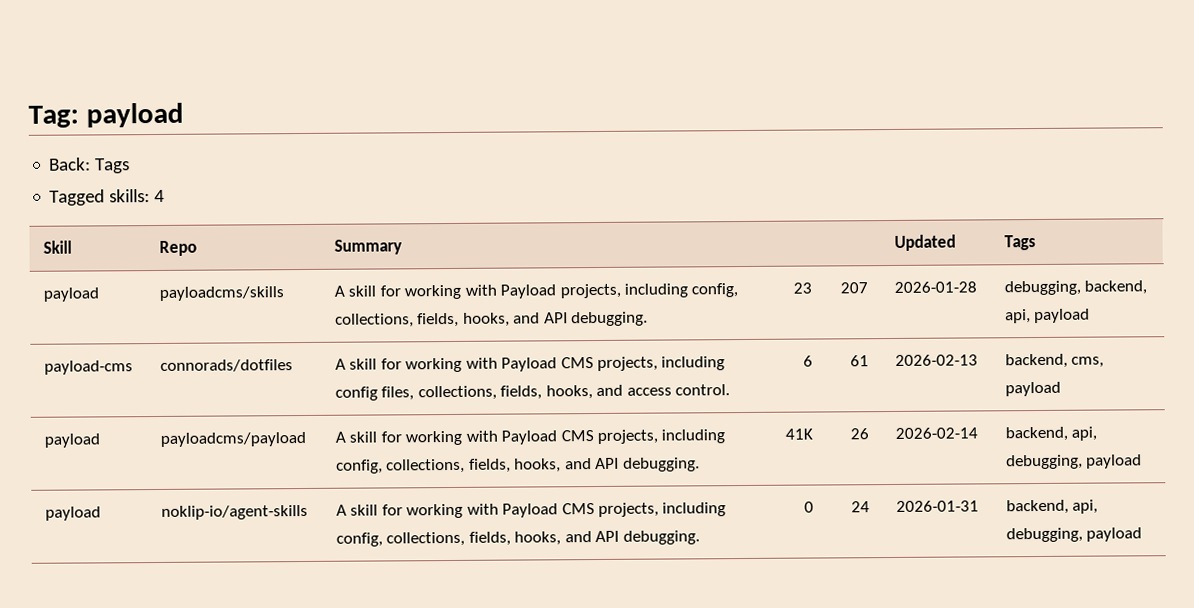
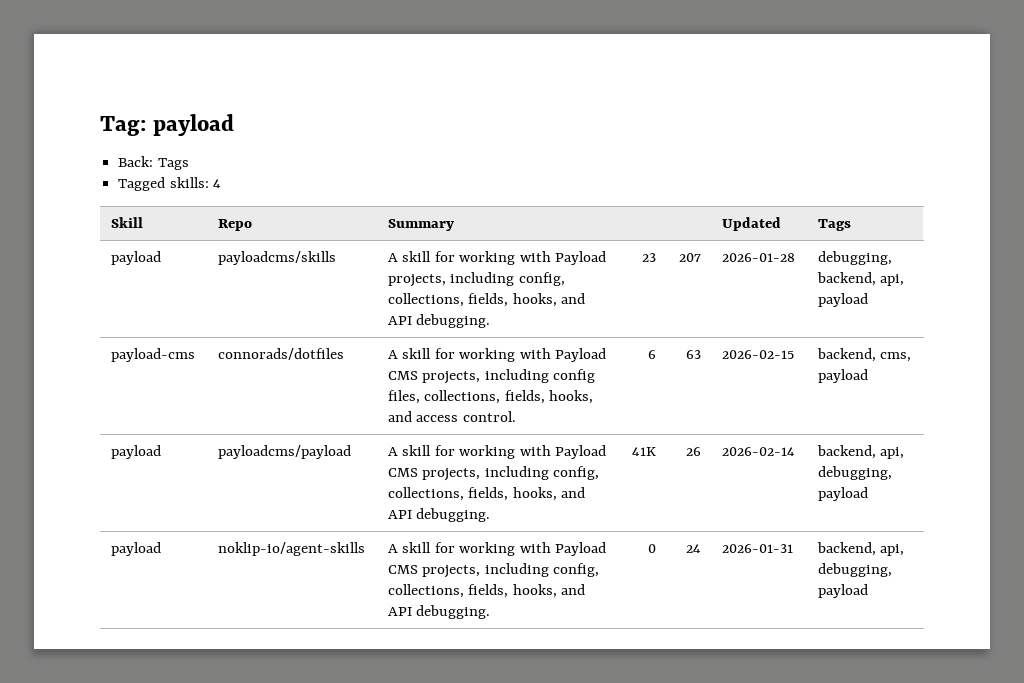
[850,355,870,367] [894,354,978,366] 61 | 2026-02-13 -> [685,350,701,359] [722,350,795,359] 63 | 2026-02-15

